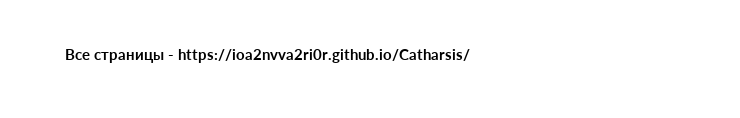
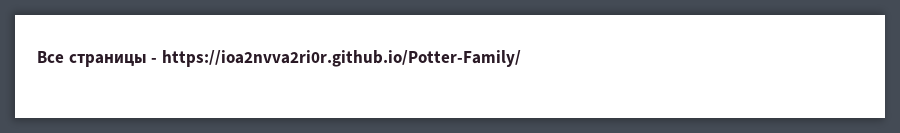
[178,49,471,63] https://ioa2nvva2ri0r.github.io/Catharsis/ -> [161,50,521,67] https://ioa2nvva2ri0r.github.io/Potter-Family/

